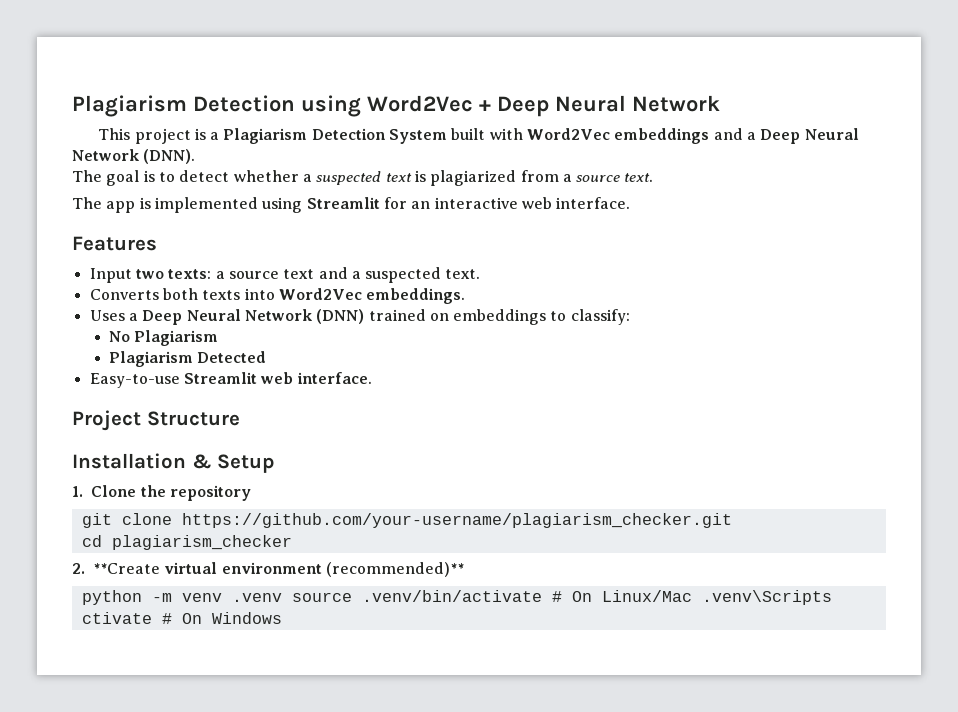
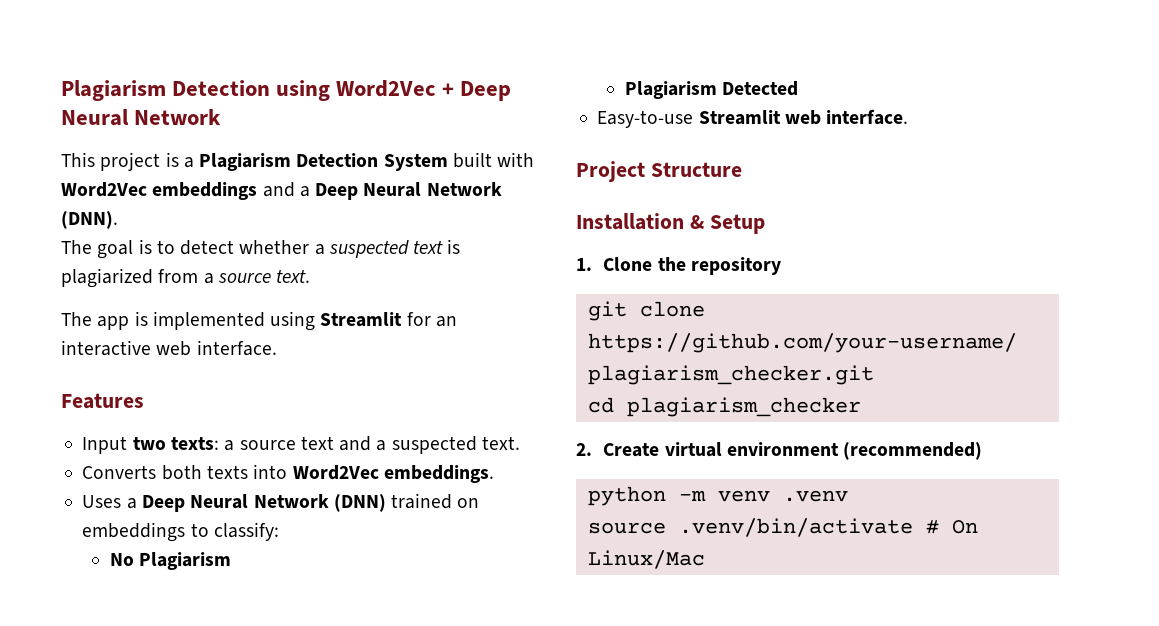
[93,563,160,574] **Create -> [603,443,660,457] Create
[325,562,464,577] (recommended)** -> [843,442,983,460] (recommended)
(282, 597) none -> (848, 496) //
[701,590,832,605] [81,612,282,624] .venv\Scripts ctivate # On Windows -> (705, 559) none

